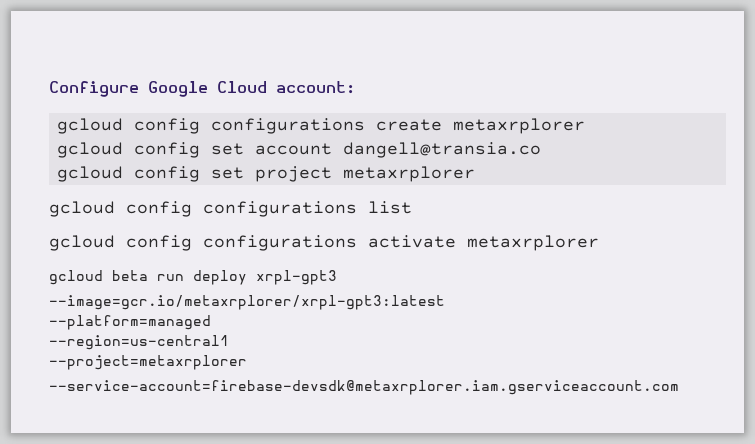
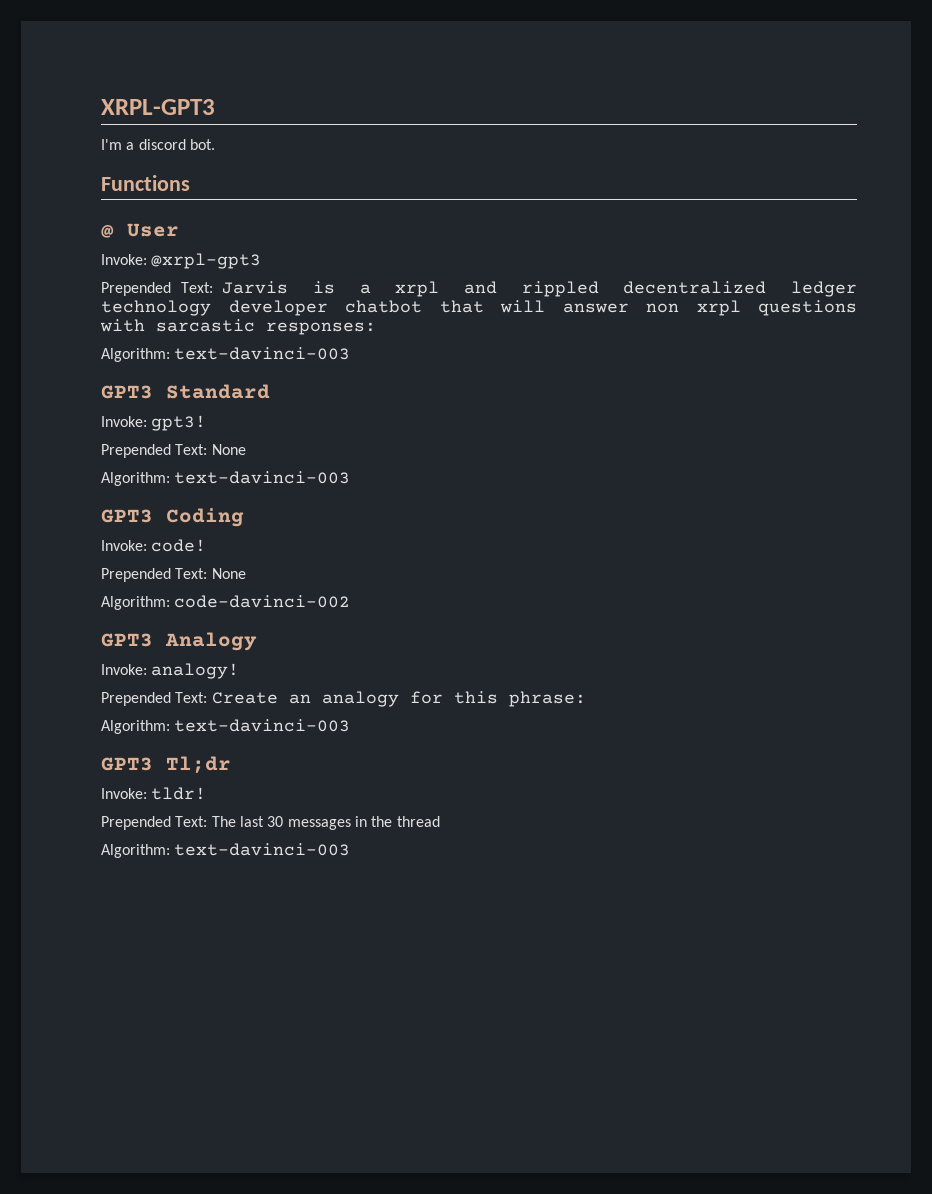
[49,81,355,97] [57,118,586,134] [57,142,542,158] [57,166,476,182] [49,201,412,217] [49,235,599,251] [49,270,337,285] [49,295,445,310] [49,315,211,330] [49,335,229,350] [49,355,247,370] [49,380,679,395] Configure Google Cloud account: // gcloud config configurations create metaxrplorer // gcloud config set account dangell@transia.co // gcloud config set project metaxrplorer // gcloud config configurations list // gcloud config configurations activate metaxrplorer // gcloud beta run deploy xrpl-gpt3 // --image=gcr.io/metaxrplorer/xrpl-gpt3:latest // --platform=managed // --region=us-central1 // --project=metaxrplorer // --service-account=firebase-devsdk@metaxrplorer.iam.gserviceaccount.com -> [101,99,215,115] [101,139,215,150] [101,175,190,191] [101,223,179,238] [101,253,262,269] [101,281,857,297] [101,300,857,316] [100,319,376,335] [101,347,351,362] [101,384,270,399] [101,415,207,431] [101,444,246,458] [101,471,351,486] [101,508,244,527] [101,539,207,552] [101,568,246,582] [101,595,351,610] [101,632,257,651] [101,663,240,679] [101,691,586,707] [101,719,351,734] [101,756,231,774] [101,787,207,800] [101,816,440,830] [101,843,351,858] XRPL-GPT3 // I'm a discord bot. // Functions // @ User // Invoke: @xrpl-gpt3 // Prepended Text: Jarvis is a xrpl and rippled decentralized ledger technology developer chatbot that will answer non xrpl questions with sarcastic responses: // Algorithm: text-davinci-003 // GPT3 Standard // Invoke: gpt3! // Prepended Text: None // Algorithm: text-davinci-003 // GPT3 Coding // Invoke: code! // Prepended Text: None // Algorithm: code-davinci-002 // GPT3 Analogy // Invoke: analogy! // Prepended Text: Create an analogy for this phrase: // Algorithm: text-davinci-003 // GPT3 Tl;dr // Invoke: tldr! // Prepended Text: The last 30 messages in the thread // Algorithm: text-davinci-003

